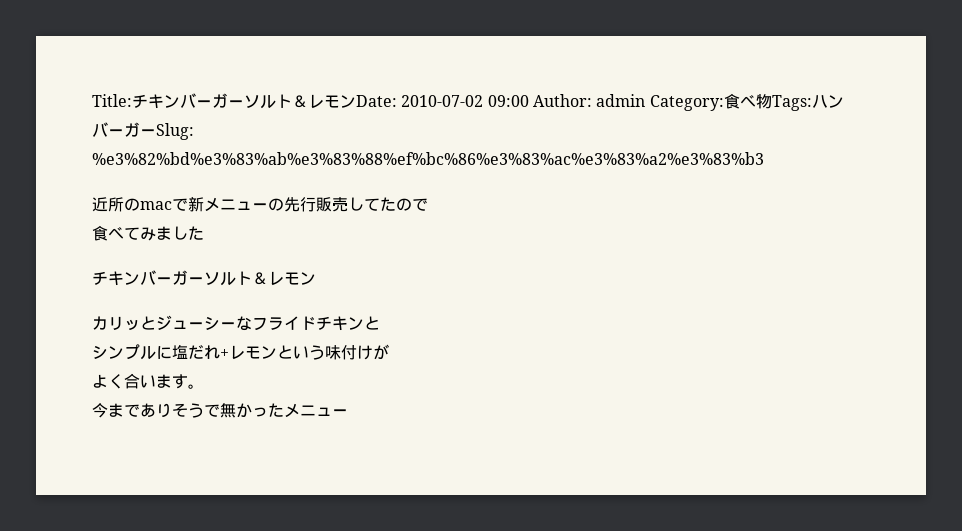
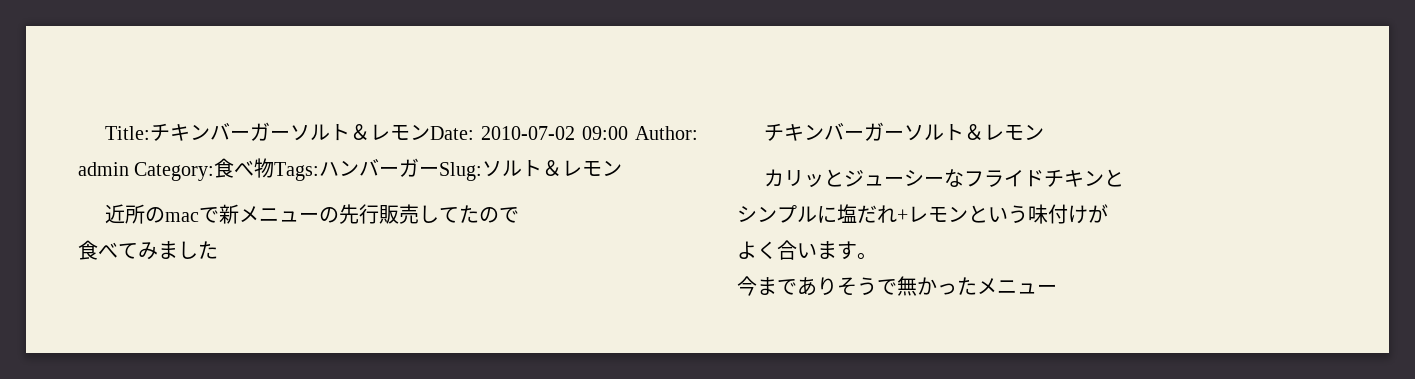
[92,152,764,165] %e3%82%bd%e3%83%ab%e3%83%88%ef%bc%86%e3%83%ac%e3%83%a2%e3%83%b3 -> [482,160,623,177] ソルト＆レモン

